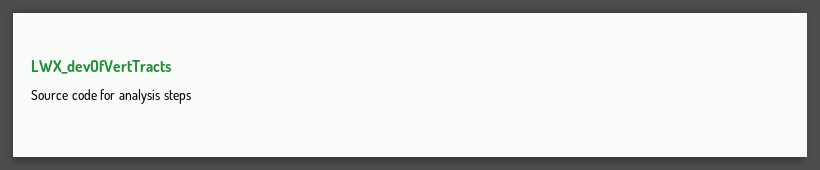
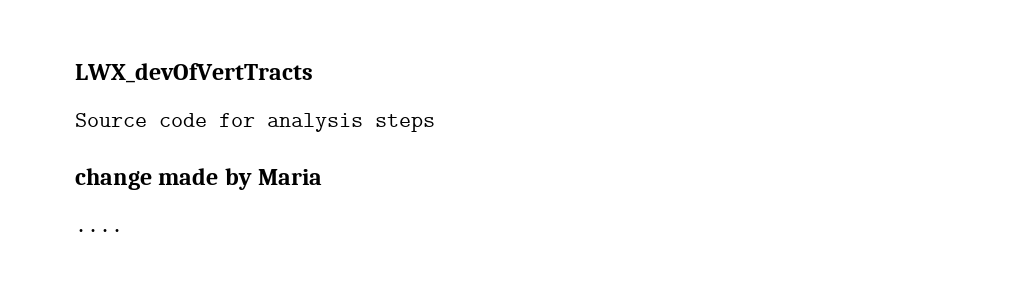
(191, 97) none -> [75,168,323,190] [75,229,123,232] // change made by Maria // ....

